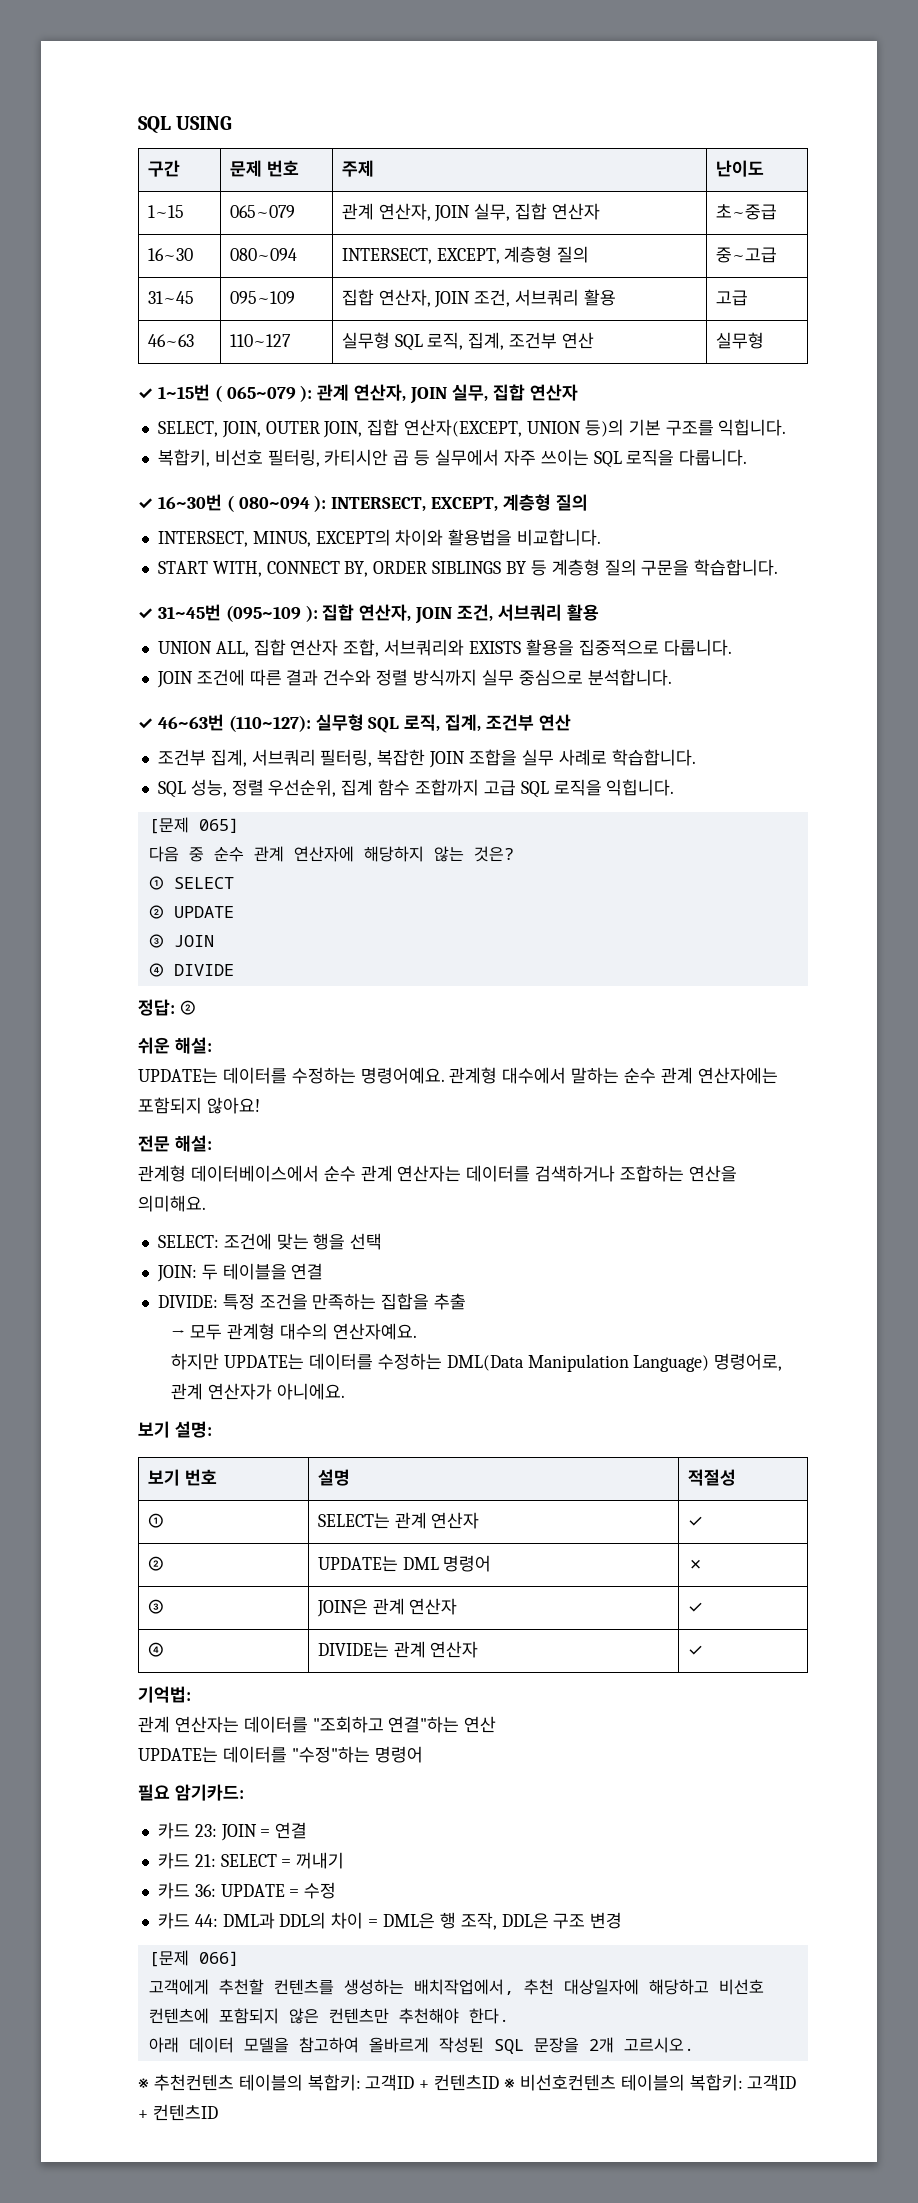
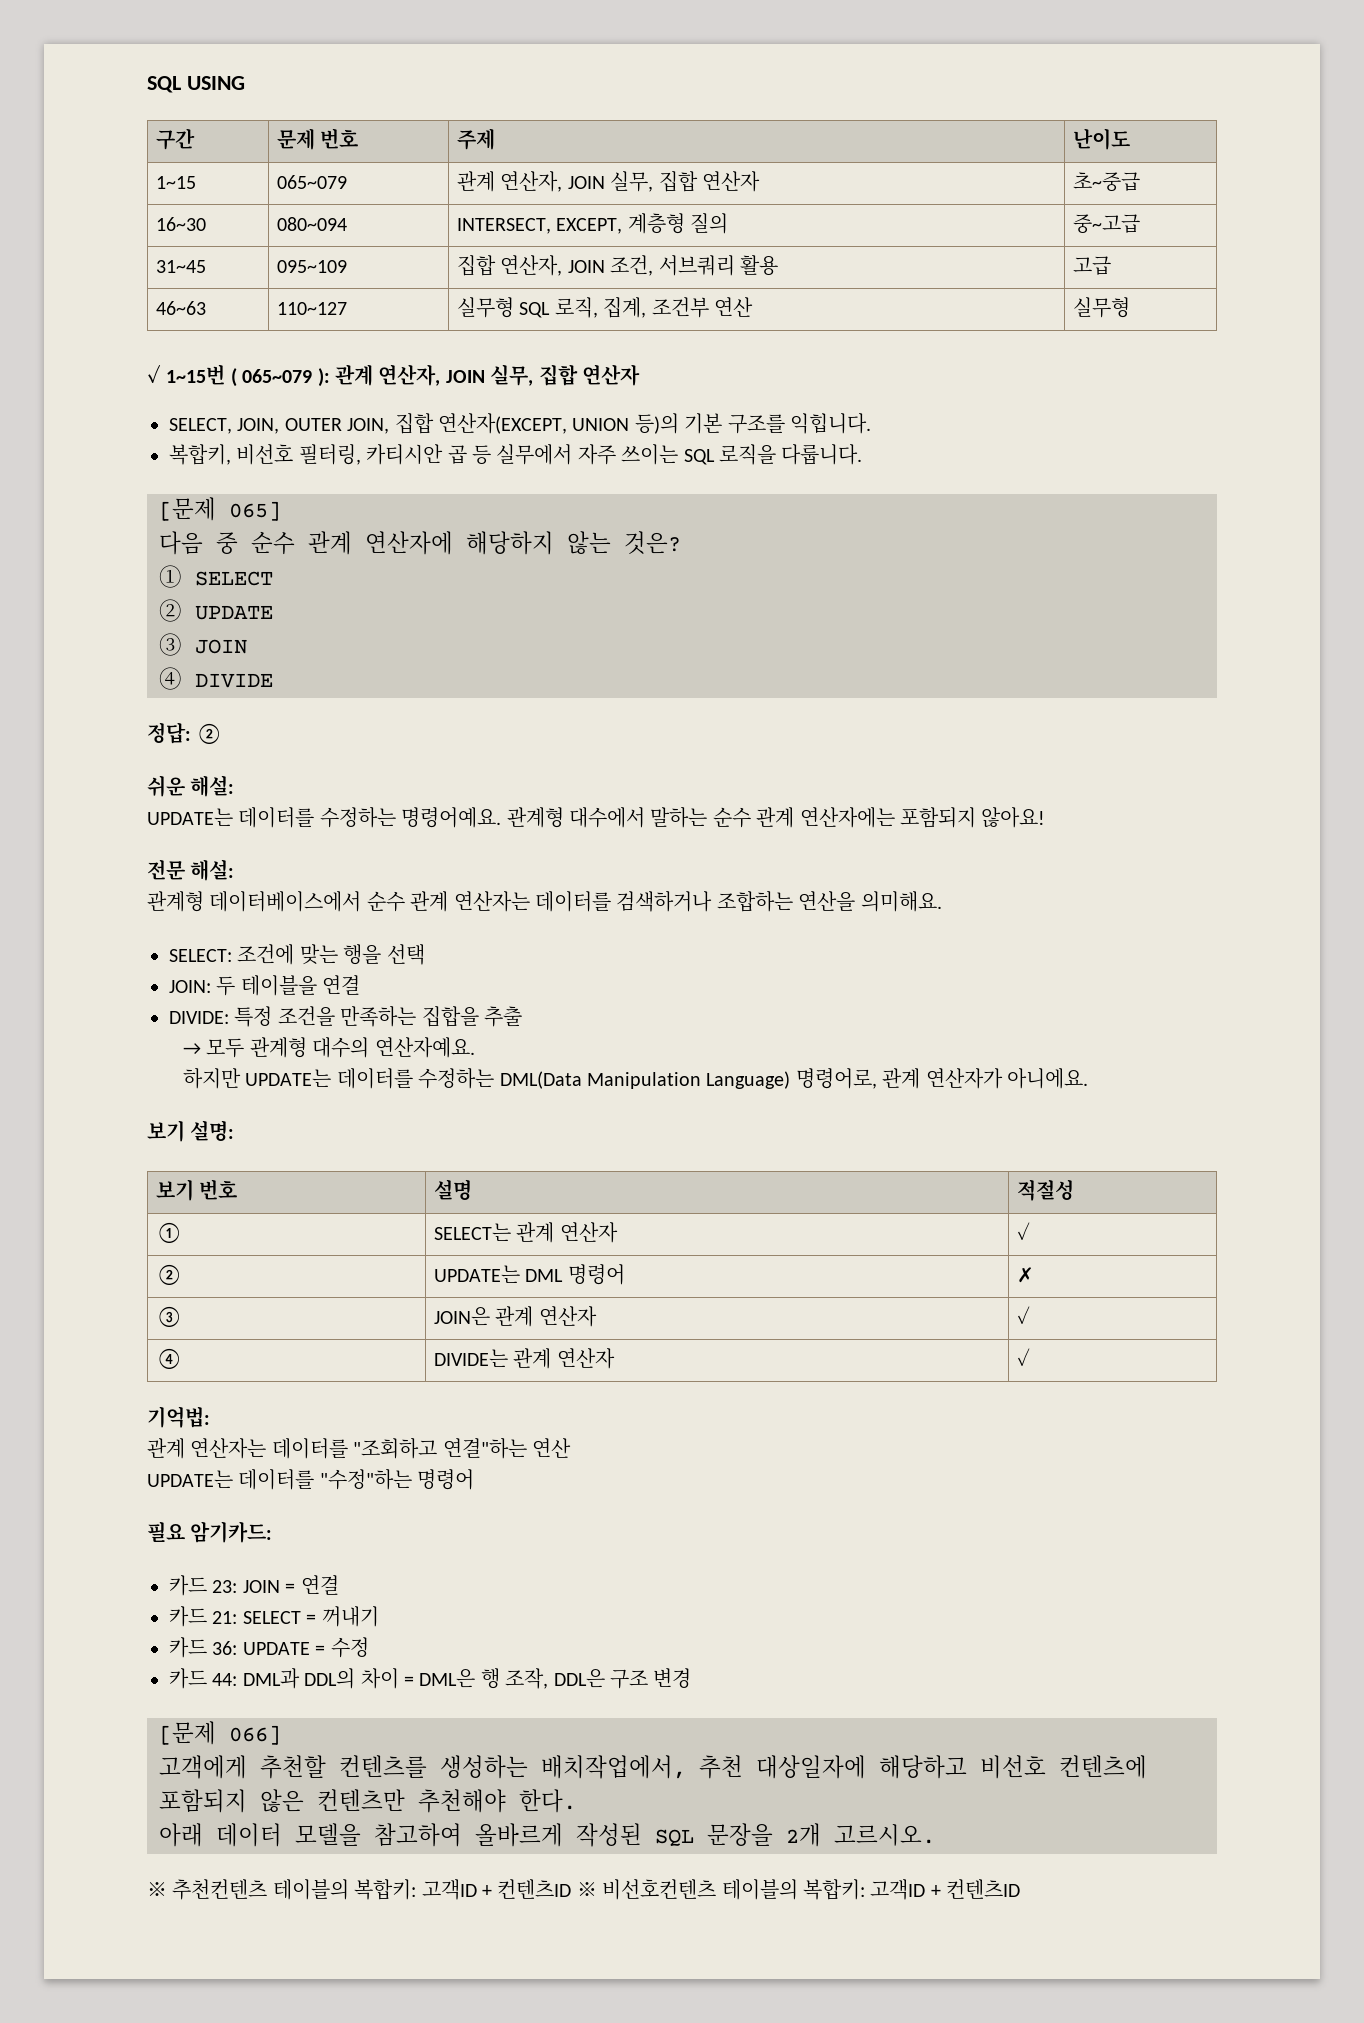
[138,494,588,512] [157,529,602,547] [157,559,779,577] [138,604,599,624] [157,639,732,657] [156,669,672,688] [138,714,571,733] [157,749,696,768] [157,779,675,798] // ✓ 16~30번 ( 080~094 ): INTERSECT, EXCEPT, 계층형 질의 // INTERSECT, MINUS, EXCEPT의 차이와 활용법을 비교합니다. // START WITH, CONNECT BY, ORDER SIBLINGS BY 등 계층형 질의 구문을 학습합니다. // ✓ 31~45번 (095~109 ): 집합 연산자, JOIN 조건, 서브쿼리 활용 // UNION ALL, 집합 연산자 조합, 서브쿼리와 EXISTS 활용을 집중적으로 다룹니다. // JOIN 조건에 따른 결과 건수와 정렬 방식까지 실무 중심으로 분석합니다. // ✓ 46~63번 (110~127): 실무형 SQL 로직, 집계, 조건부 연산 // 조건부 집계, 서브쿼리 필터링, 복잡한 JOIN 조합을 실무 사례로 학습합니다. // SQL 성능, 정렬 우선순위, 집계 함수 조합까지 고급 SQL 로직을 익힙니다. -> (863, 454) none

